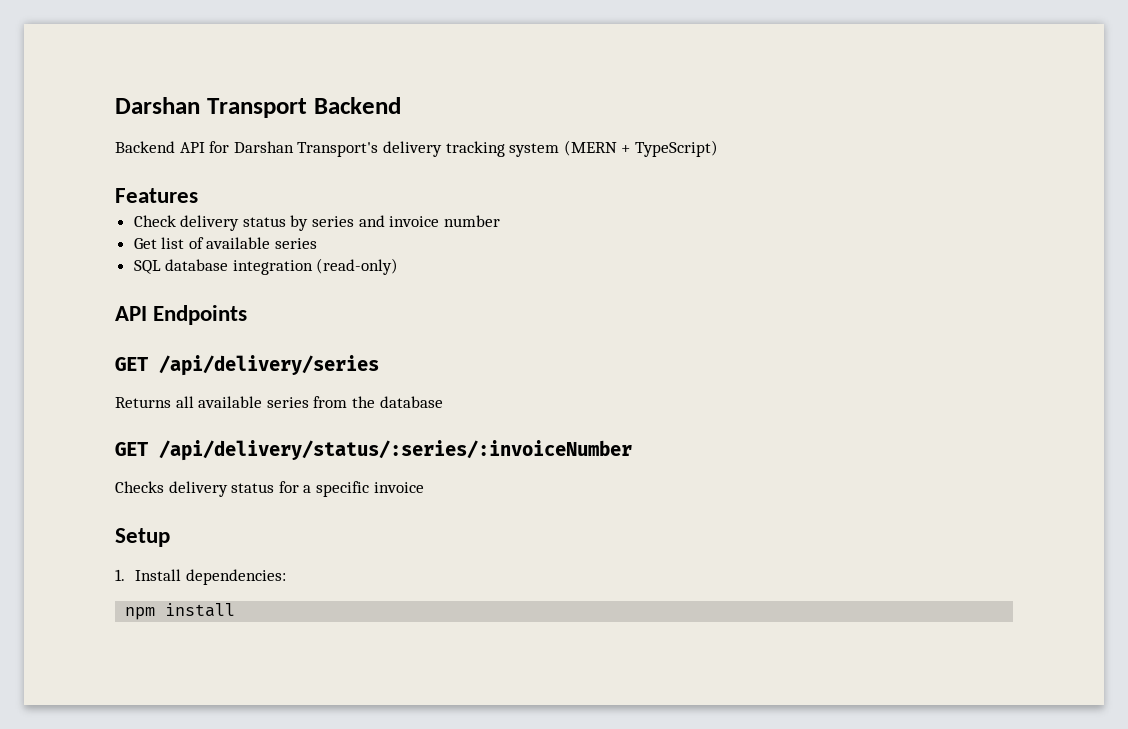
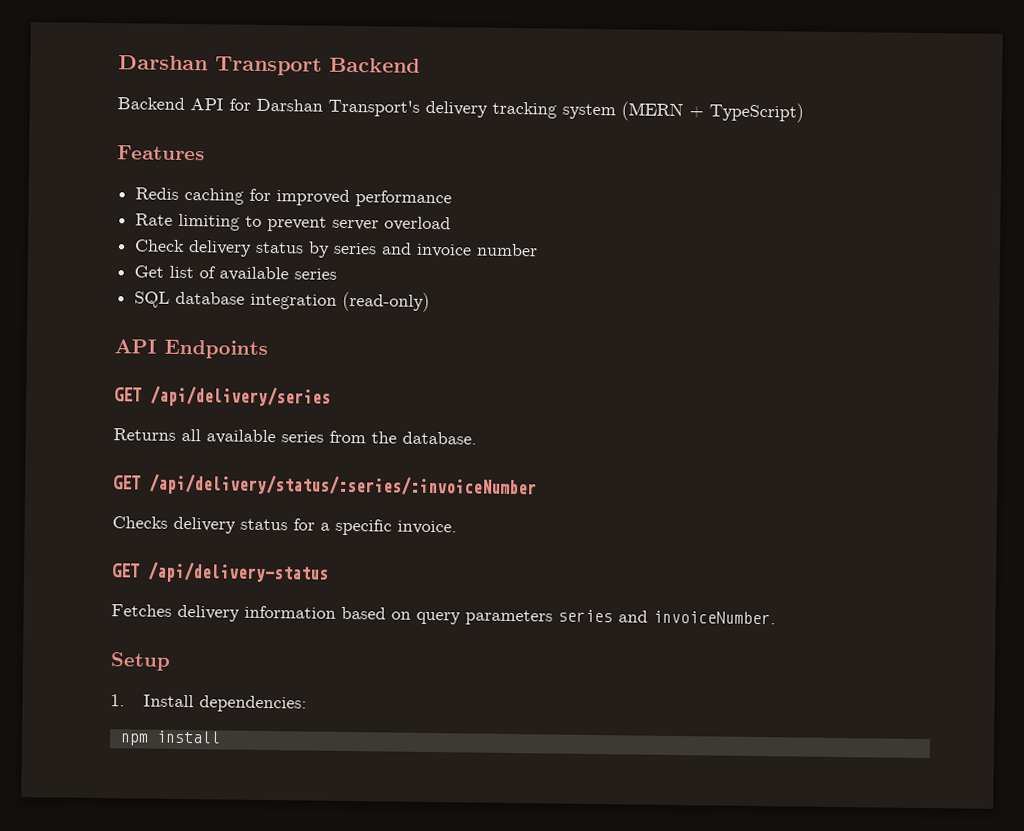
(198, 195) none -> [135,187,453,208] [135,213,452,232] // Redis caching for improved performance // Rate limiting to prevent server overload
[379,396,443,408] database -> [402,431,477,445] database.
[373,482,424,493] invoice -> [397,520,457,535] [111,561,329,584] [111,604,776,626] invoice. // GET /api/delivery-status // Fetches delivery information based on query parameters series and invoiceNumber.

